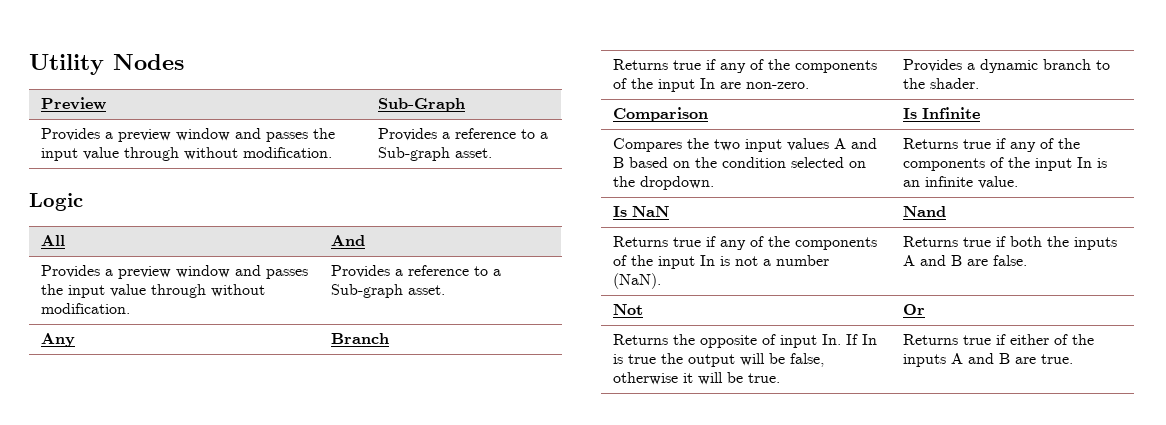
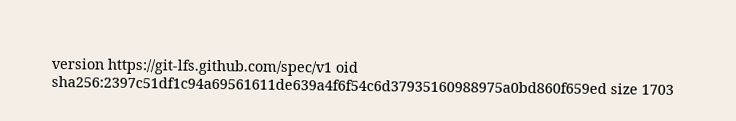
[29,54,184,75] [40,97,106,110] [377,98,465,112] [40,128,335,142] [40,147,332,161] [377,128,548,141] [377,147,492,161] [29,193,83,211] [40,235,65,246] [330,235,365,246] [40,265,308,279] [40,284,265,298] [40,303,130,314] [330,265,501,278] [330,284,445,298] [40,333,75,347] [330,333,389,344] [612,59,877,73] [612,78,809,92] [902,59,1110,73] [902,78,979,89] [612,107,708,122] [902,107,980,119] [612,138,877,152] [612,157,866,168] [612,176,714,190] [902,138,1080,152] [902,157,1107,171] [902,176,1018,189] [612,206,669,217] [902,206,946,217] [612,236,877,250] [612,255,829,269] [612,273,661,289] [902,236,1117,250] [902,255,1027,266] [612,304,643,315] [902,304,925,315] [612,334,877,348] [612,353,824,367] [612,372,780,385] [902,334,1094,345] [902,353,1073,367] Utility Nodes // Preview | Sub-Graph // Provides a preview window and passes the input value through without modification. | Provides a reference to a Sub-graph asset. // Logic // All | And // Provides a preview window and passes the input value through without modification. | Provides a reference to a Sub-graph asset. // Any | Branch // Returns true if any of the components of the input In are non-zero. | Provides a dynamic branch to the shader. // Comparison | Is Infinite // Compares the two input values A and B based on the condition selected on the dropdown. | Returns true if any of the components of the input In is an infinite value. // Is NaN | Nand // Returns true if any of the components of the input In is not a number (NaN). | Returns true if both the inputs A and B are false. // Not | Or // Returns the opposite of input In. If In is true the output will be false, otherwise it will be true. | Returns true if either of the inputs A and B are true. -> [51,57,358,77] [51,75,674,95] version https://git-lfs.github.com/spec/v1 oid sha256:2397c51df1c94a69561611de639a4f6f54c6d37935160988975a0bd860f659ed size 1703

